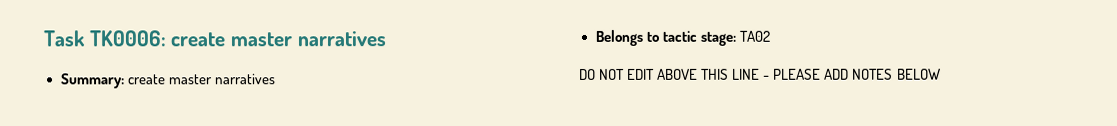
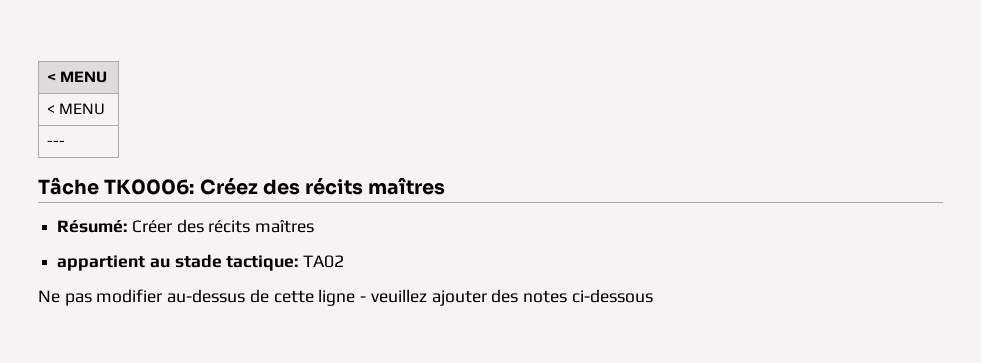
[43,30,386,47] [60,73,276,89] [594,29,770,46] [579,68,941,80] Task TK0006: create master narratives // Summary: create master narratives // Belongs to tactic stage: TA02 // DO NOT EDIT ABOVE THIS LINE - PLEASE ADD NOTES BELOW -> [46,71,108,83] [46,103,106,115] [46,140,65,146] [38,178,446,195] [57,219,315,233] [57,254,345,271] [38,289,653,306] < MENU // < MENU // --- // Tâche TK0006: Créez des récits maîtres // Résumé: Créer des récits maîtres // appartient au stade tactique: TA02 // Ne pas modifier au-dessus de cette ligne - veuillez ajouter des notes ci-dessous

